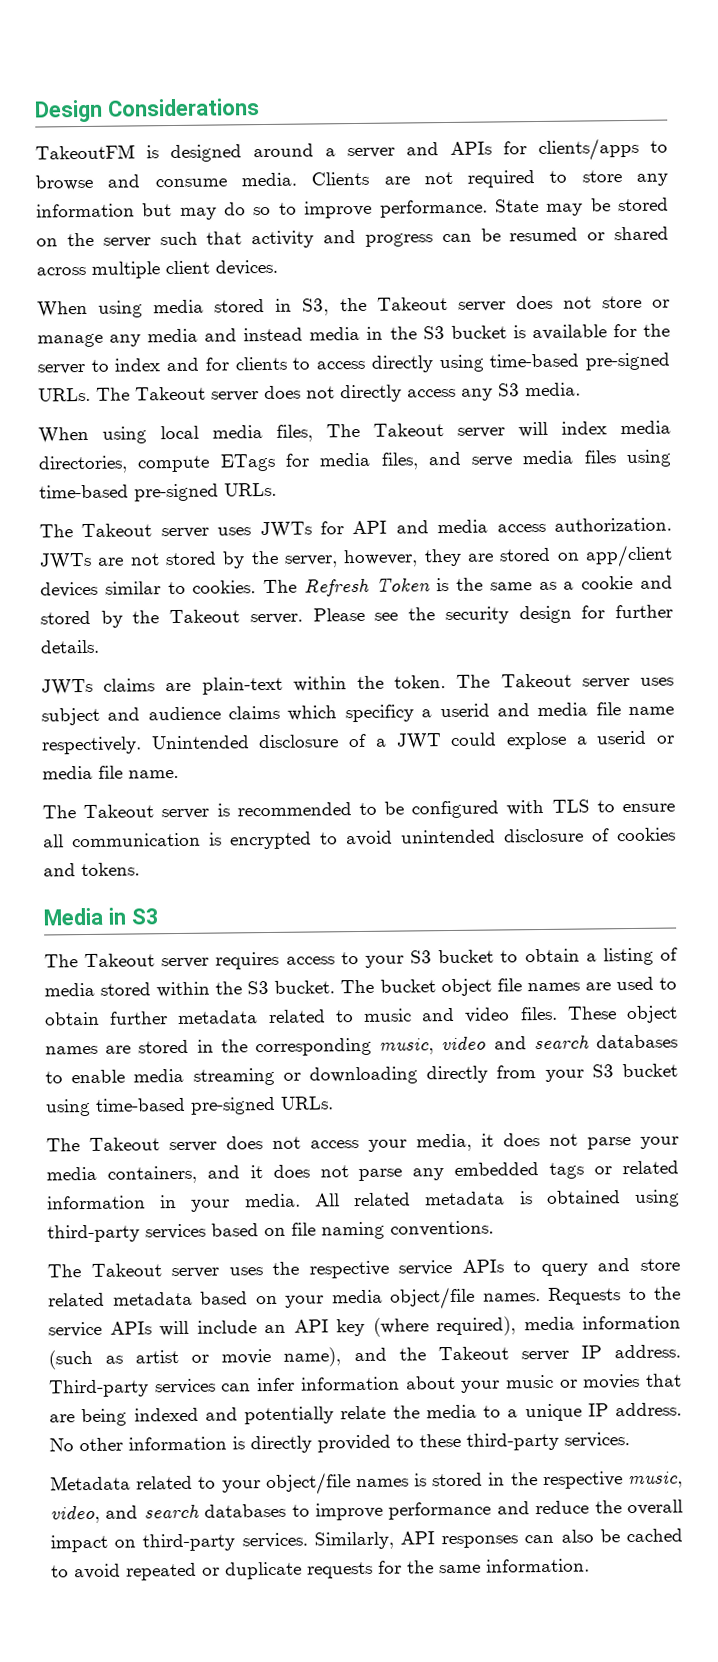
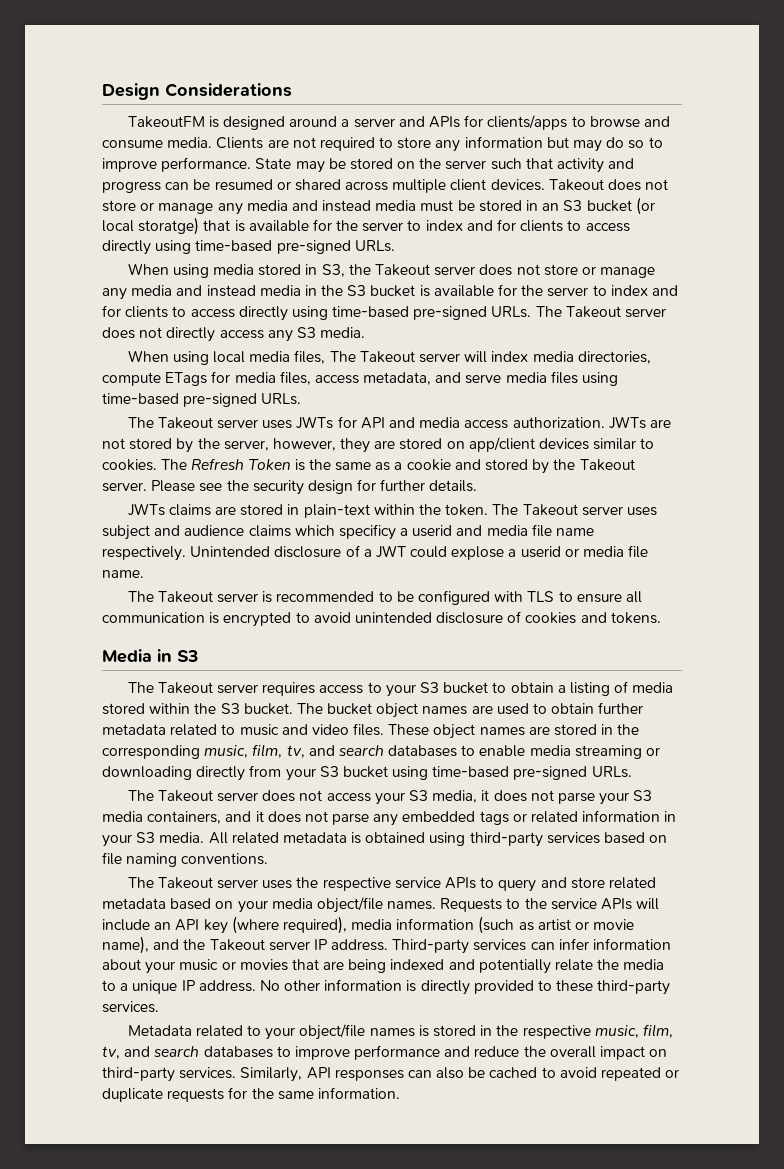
(278, 267) none -> [548,179,669,191] [102,197,655,215] [102,217,630,235] [102,240,395,255] Takeout does not store or manage any media and instead media must be stored in an S3 bucket (or local storatge) that is available for the server to index and for clients to access directly using time-based pre-signed URLs.
(419, 461) none -> [314,372,432,385] access metadata,
(192, 687) none -> [240,504,300,516] stored in
[496,978,522,992] file -> (419, 710) none
[441,1036,487,1051] video -> [252,744,305,758] film, tv,
(407, 1145) none -> [408,790,428,801] S3
(679, 1142) none -> [633,790,653,801] S3
(231, 1205) none -> [136,832,156,843] S3
[50,1505,100,1524] video, -> [642,1024,673,1038] [102,1046,120,1059] film, tv,

